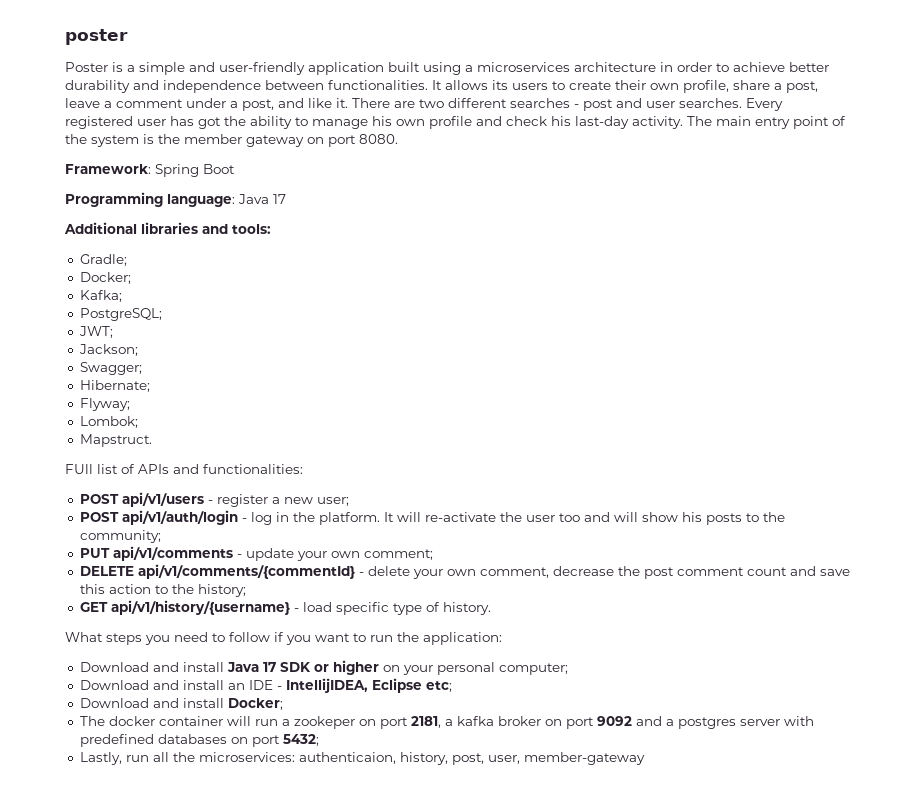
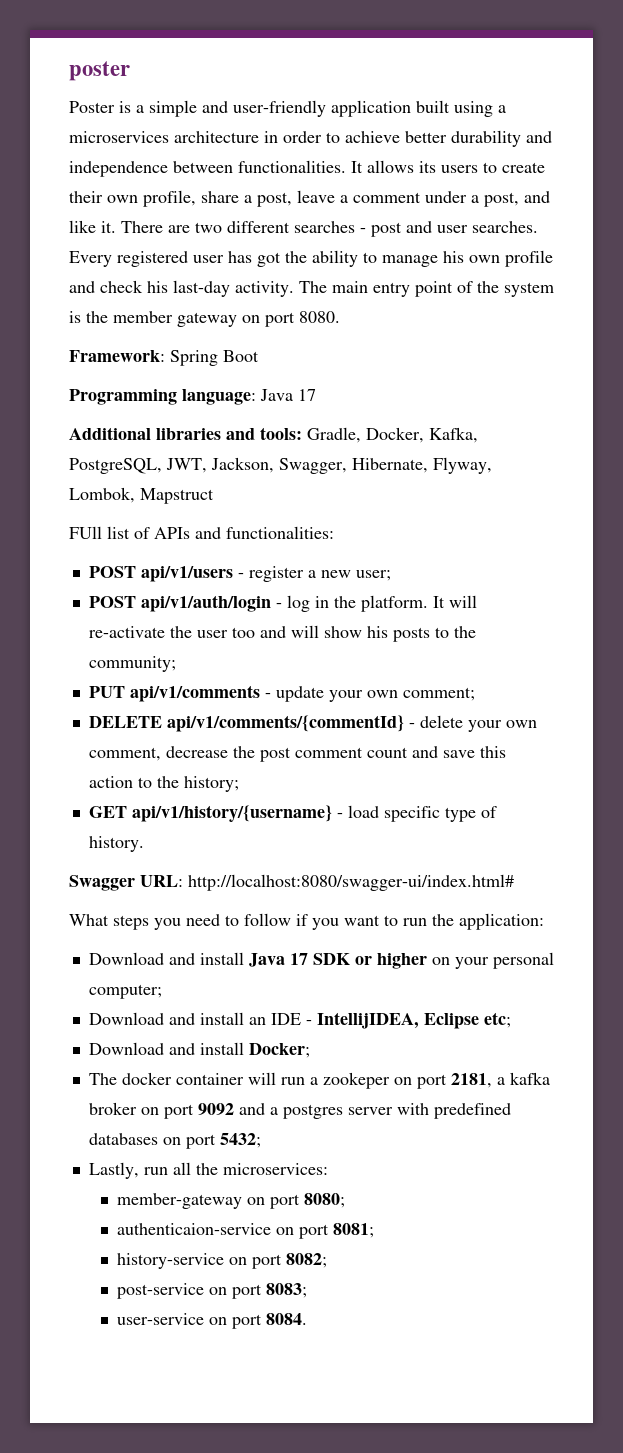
[79,254,127,266] [79,272,131,284] [79,290,122,302] [79,308,162,321] [78,326,113,338] [78,344,138,356] [79,362,142,375] [79,380,150,392] [79,398,130,411] [79,416,138,428] [79,434,152,447] // Gradle; // Docker; // Kafka; // PostgreSQL; // JWT; // Jackson; // Swagger; // Hibernate; // Flyway; // Lombok; // Mapstruct. -> [307,427,478,443] [69,457,492,474] [69,487,214,504] Gradle, Docker, Kafka, PostgreSQL, JWT, Jackson, Swagger, Hibernate, Flyway, Lombok, Mapstruct
(491, 608) none -> [69,874,514,891] // Swagger URL: http://localhost:8080/swagger-ui/index.html#
[298,752,645,765] authenticaion, history, post, user, member-gateway -> [116,1193,345,1209] [116,1223,374,1239] [116,1253,327,1269] [116,1283,307,1299] [116,1313,307,1329] // member-gateway on port 8080; // authenticaion-service on port 8081; // history-service on port 8082; // post-service on port 8083; // user-service on port 8084.

